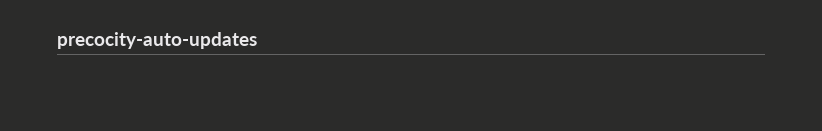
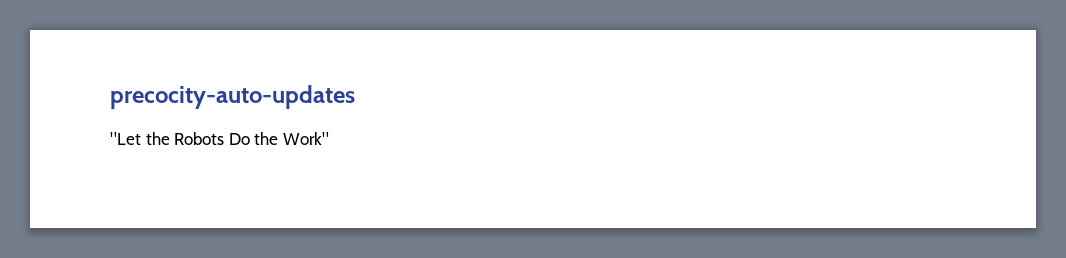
(257, 40) none -> [110,132,329,145] // "Let the Robots Do the Work"

